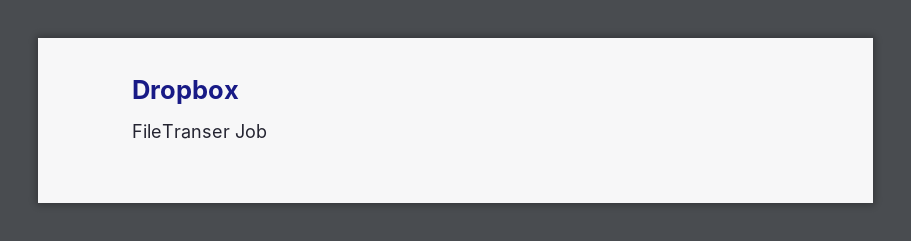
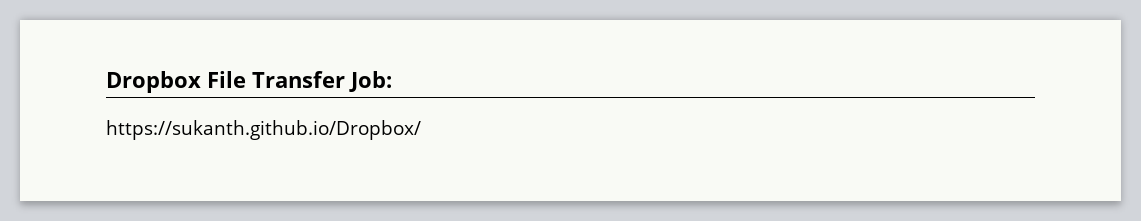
[132,124,267,139] // FileTranser Job -> [207,71,392,92] [106,120,421,140] File Transfer Job: // https://sukanth.github.io/Dropbox/

